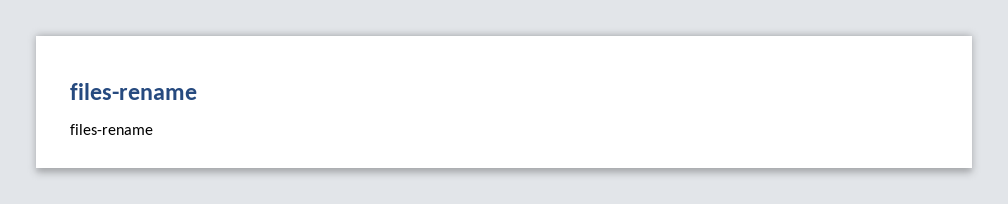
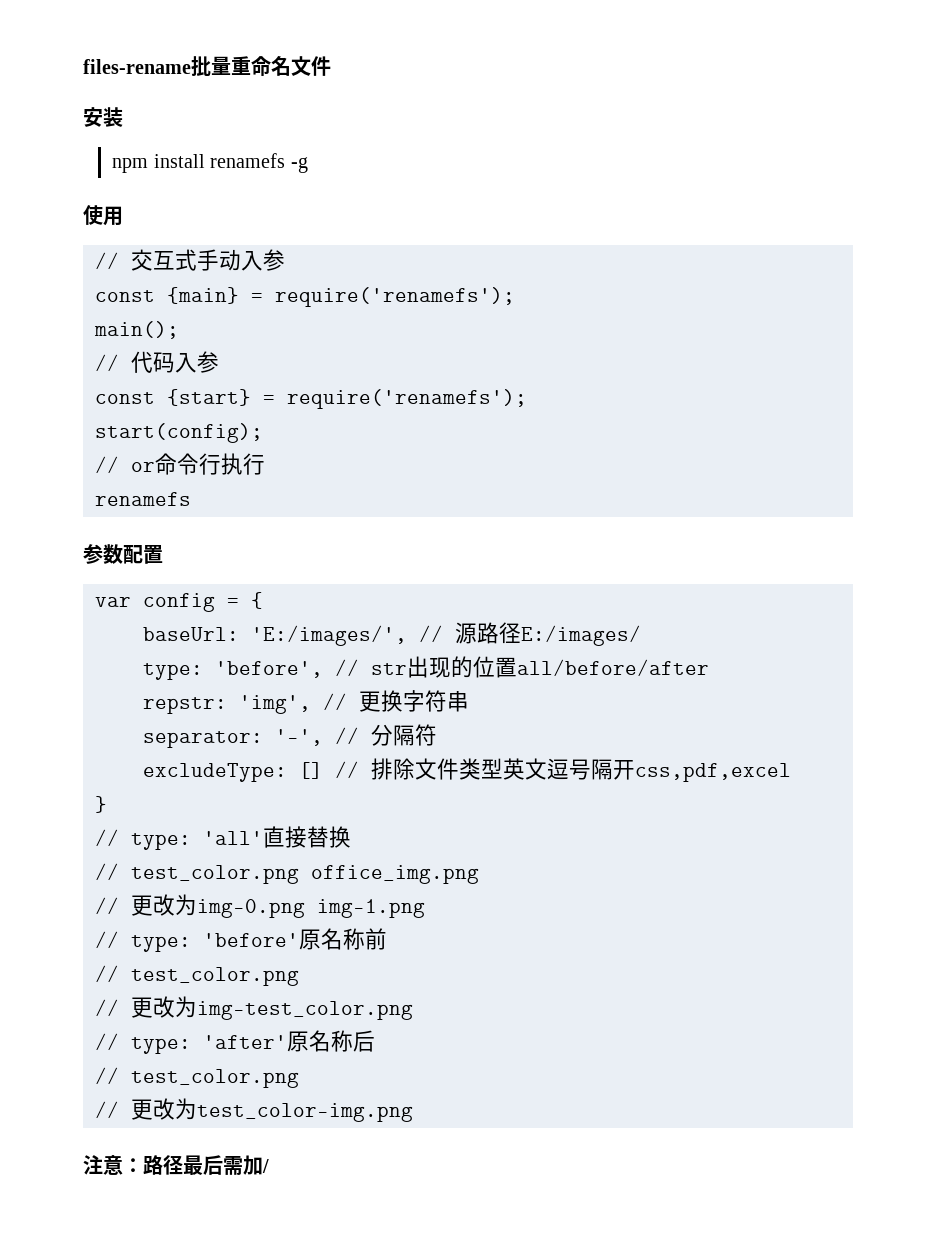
[70,83,197,100] [70,124,153,135] files-rename // files-rename -> [83,56,331,76] [83,107,123,127] [112,153,308,173] [83,205,123,226] [95,249,285,271] [95,287,515,307] [94,321,179,339] [95,351,219,373] [95,389,527,409] [95,423,263,443] [95,453,265,475] [95,492,191,506] [83,544,163,564] [95,592,263,612] [143,622,641,646] [143,656,709,680] [143,690,469,714] [143,724,437,748] [143,758,791,782] [95,796,107,813] [95,826,351,850] [95,863,479,884] [95,894,425,918] [95,928,387,952] [95,965,299,986] [95,996,413,1020] [95,1030,375,1054] [95,1067,299,1088] [95,1098,413,1122] [83,1155,269,1175] files-rename批量重命名文件 // 安装 // npm install renamefs -g // 使用 // // 交互式手动入参 // const {main} = require('renamefs'); // main(); // // 代码入参 // const {start} = require('renamefs'); // start(config); // // or命令行执行 // renamefs // 参数配置 // var config = { // baseUrl: 'E:/images/', // 源路径E:/images/ // type: 'before', // str出现的位置all/before/after // repstr: 'img', // 更换字符串 // separator: '-', // 分隔符 // excludeType: [] // 排除文件类型英文逗号隔开css,pdf,excel // } // // type: 'all'直接替换 // // test_color.png office_img.png // // 更改为img-0.png img-1.png // // type: 'before'原名称前 // // test_color.png // // 更改为img-test_color.png // // type: 'after'原名称后 // // test_color.png // // 更改为test_color-img.png // 注意：路径最后需加/

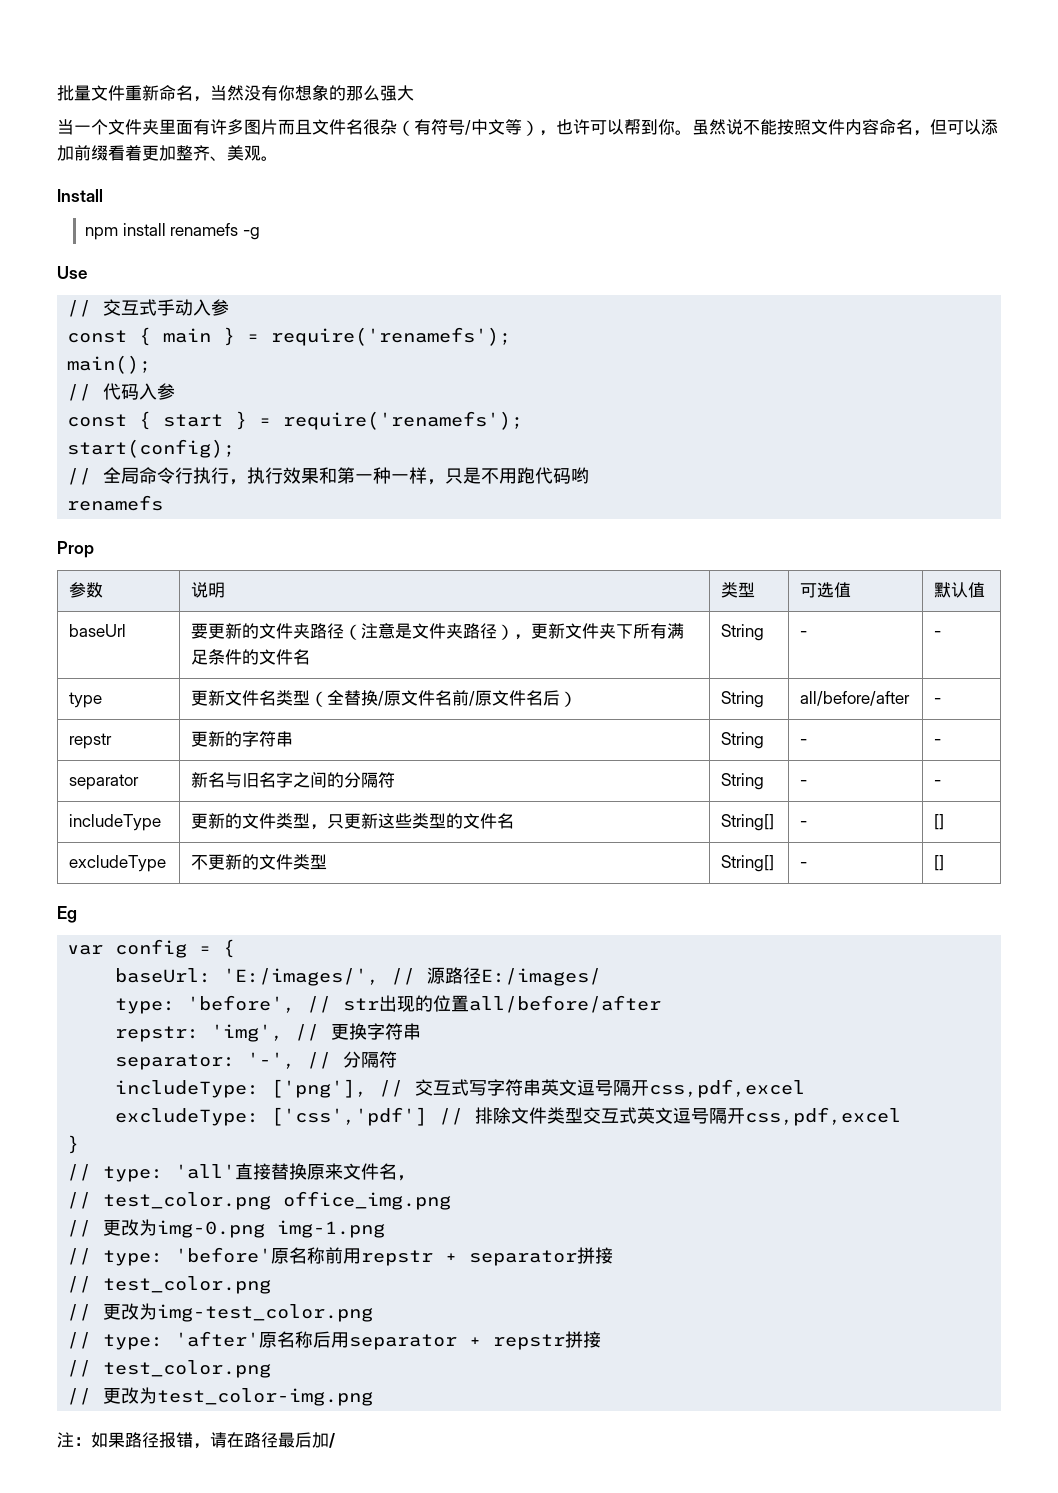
[83,56,331,76] [83,107,123,127] files-rename批量重命名文件 // 安装 -> [57,84,414,102] [57,119,998,136] [57,145,278,161] [57,189,103,202] 批量文件重新命名，当然没有你想象的那么强大 // 当一个文件夹里面有许多图片而且文件名很杂（有符号/中文等），也许可以帮到你。虽然说不能按照文件内容命名，但可以添加前缀看着更加整齐、美观。 // Install
[83,205,123,226] 使用 -> [57,266,87,279] Use
[167,287,239,304] {main} -> [139,327,236,346] { main }
[167,389,251,406] {start} -> [139,411,248,430] { start }
[131,462,155,472] or -> [103,467,140,484] 全局
(265, 464) none -> [229,467,590,485] ，执行效果和第一种一样，只是不用跑代码哟
(191, 499) none -> [57,541,94,558] Prop //
[123,545,163,564] 配置 -> [191,582,226,598] [721,582,756,598] [800,582,852,598] [934,582,986,598] [69,624,127,637] [191,623,685,640] [191,649,311,665] [721,624,765,641] [800,631,808,637] [934,631,942,637] [69,692,103,708] [191,690,578,707] [721,691,765,708] [800,691,911,706] [934,698,942,704] [69,733,113,749] [191,731,294,747] [721,732,765,749] [800,739,808,745] [934,739,942,745] [69,774,140,790] [191,772,396,788] [721,773,765,790] [800,780,808,786] [934,780,942,786] [69,814,162,831] [191,813,515,830] [721,814,775,831] [800,821,808,827] [934,814,945,830] [69,855,167,872] [191,854,328,870] [721,855,775,872] [800,862,808,868] [934,855,945,871] [57,906,77,923] | 说明 | 类型 | 可选值 | 默认值 // baseUrl | 要更新的文件夹路径（注意是文件夹路径），更新文件夹下所有满足条件的文件名 | String | - | - // type | 更新文件名类型（全替换/原文件名前/原文件名后） | String | all/before/after | - // repstr | 更新的字符串 | String | - | - // separator | 新名与旧名字之间的分隔符 | String | - | - // includeType | 更新的文件类型，只更新这些类型的文件名 | String[] | - | [] // excludeType | 不更新的文件类型 | String[] | - | [] // Eg
(437, 735) none -> [115,1079,806,1098] // includeType: ['png'], // 交互式写字符串英文逗号隔开css,pdf,excel
[299,762,323,779] [] -> [271,1107,428,1126] ['css','pdf']
(503, 768) none -> [583,1107,638,1124] 交互式
(351, 837) none -> [307,1163,416,1181] 原来文件名，
(387, 939) none -> [343,1247,614,1266] 用repstr + separator拼接
(375, 1041) none -> [331,1331,602,1350] 用separator + repstr拼接
[103,1155,143,1175] 意： -> [74,1432,244,1449] ：如果路径报错，请在
[223,1156,243,1175] 需 -> (312, 1440) none

